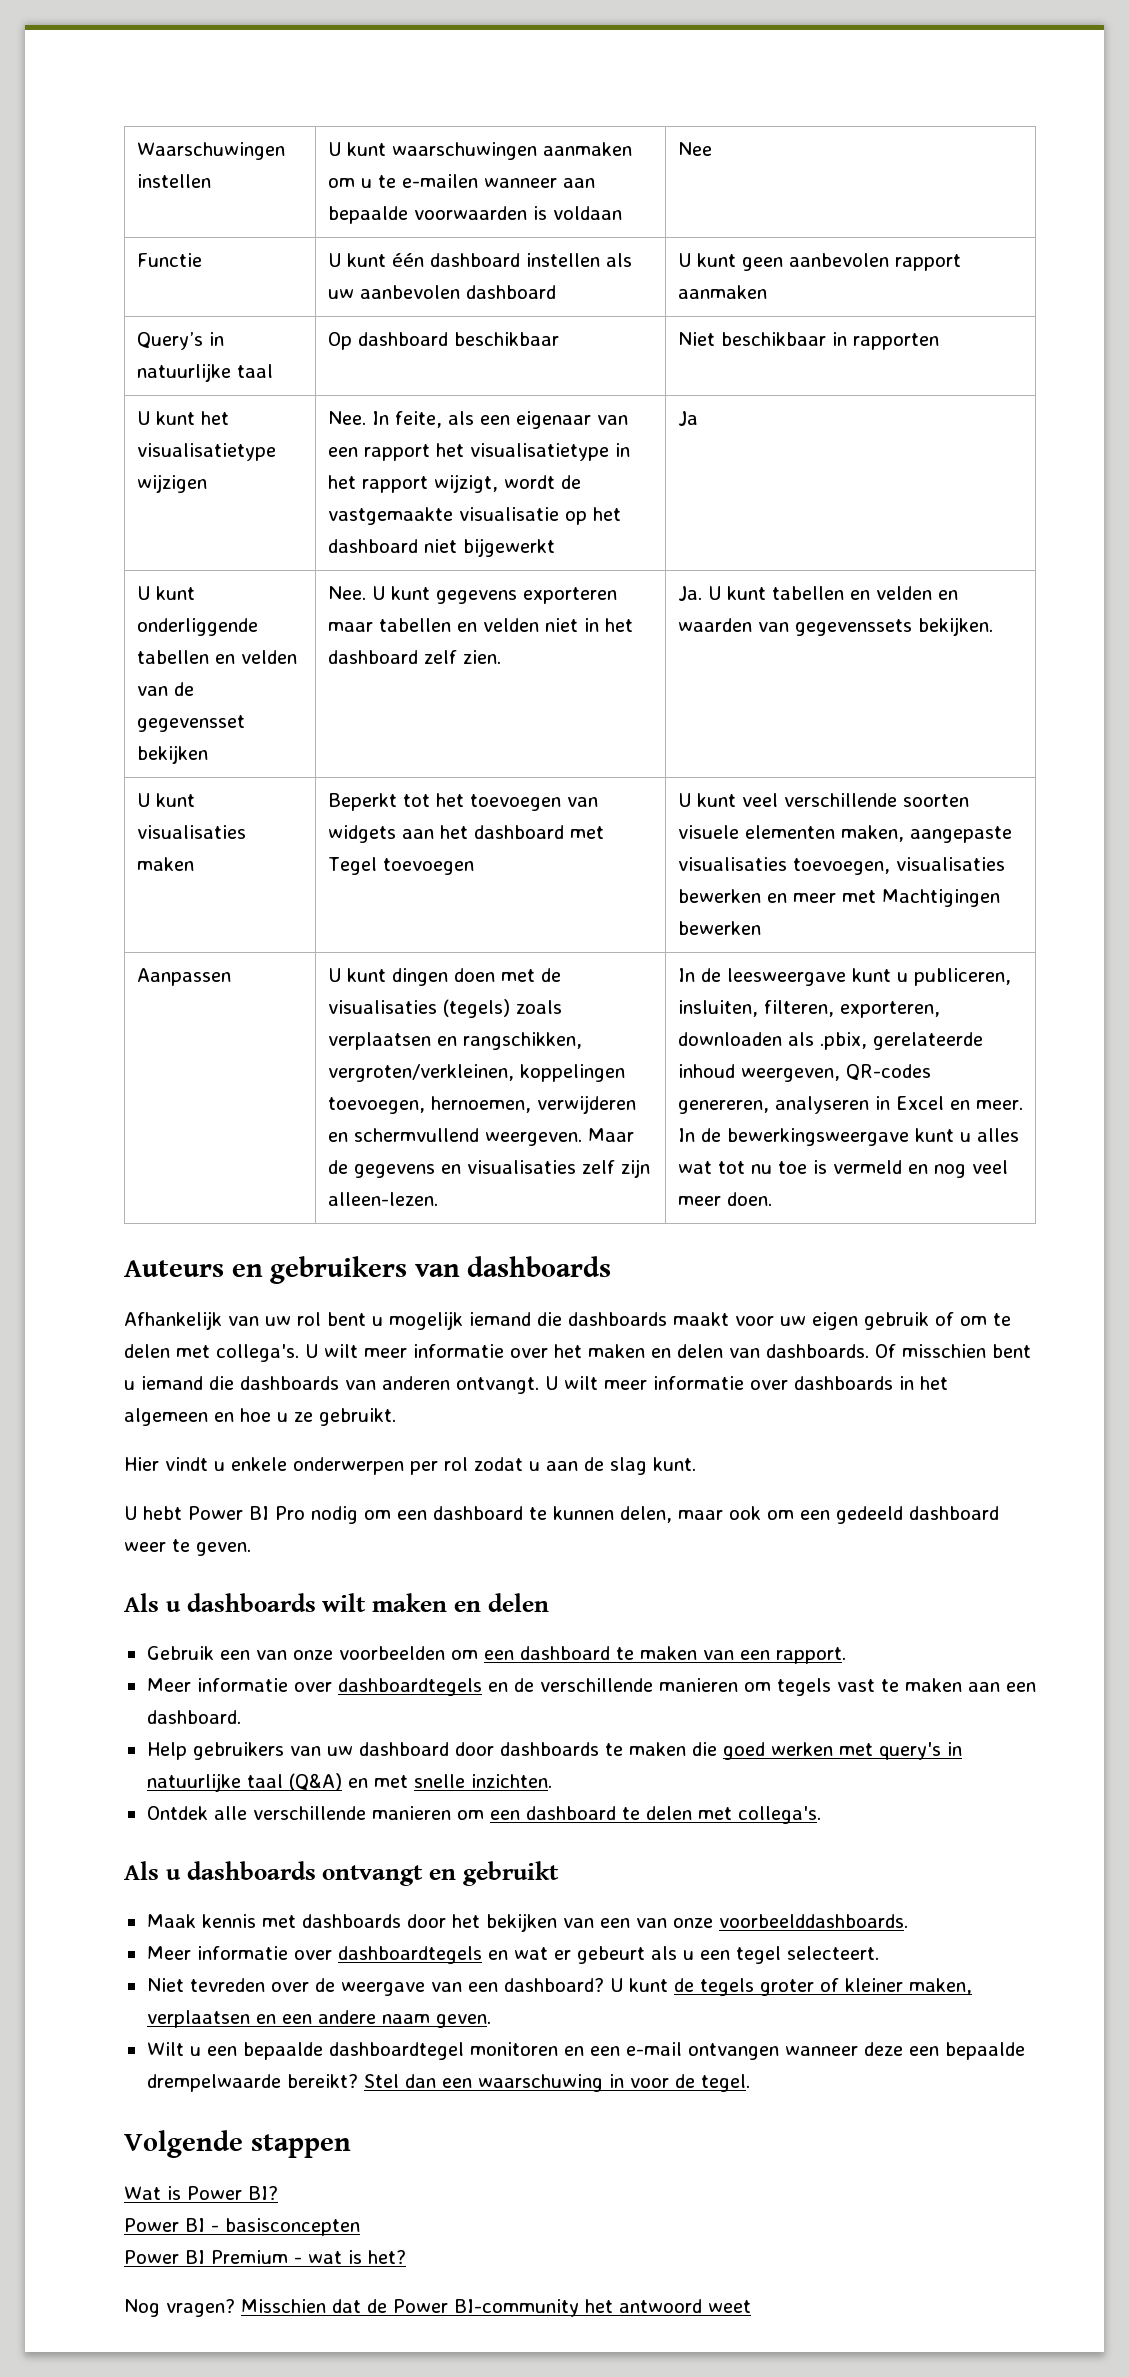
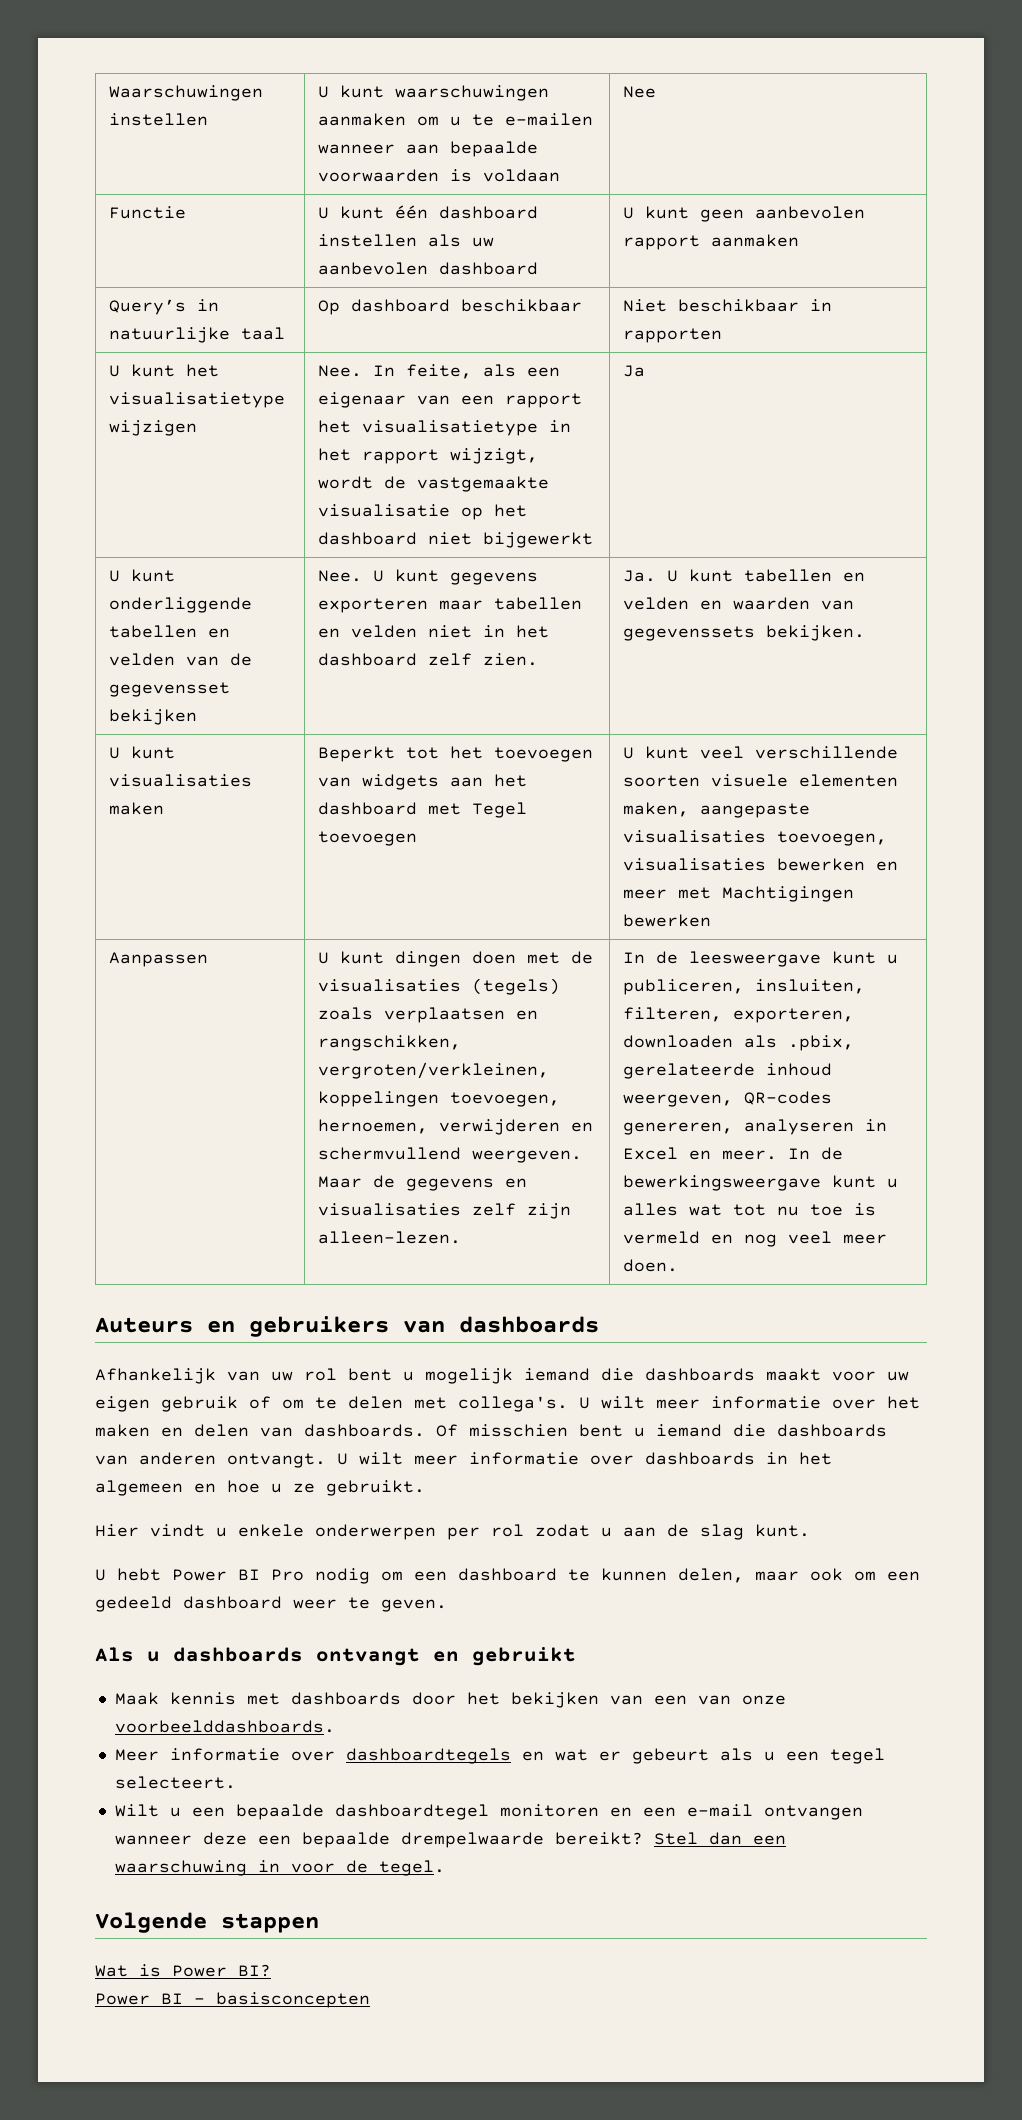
[124,1593,549,1612] [146,1646,846,1664] [146,1678,1036,1696] [146,1710,241,1724] [146,1742,962,1760] [146,1773,552,1792] [146,1806,821,1824] // Als u dashboards wilt maken en delen // Gebruik een van onze voorbeelden om een dashboard te maken van een rapport. // Meer informatie over dashboardtegels en de verschillende manieren om tegels vast te maken aan een dashboard. // Help gebruikers van uw dashboard door dashboards te maken die goed werken met query's in natuurlijke taal (Q&A) en met snelle inzichten. // Ontdek alle verschillende manieren om een dashboard te delen met collega's. -> (447, 1605) none
[146,1978,972,1996] [146,2010,491,2028] // Niet tevreden over de weergave van een dashboard? U kunt de tegels groter of kleiner maken, verplaatsen en een andere naam geven. -> (236, 1782) none
[124,2250,406,2264] [124,2299,751,2317] // Power BI Premium - wat is het? // Nog vragen? Misschien dat de Power BI-community het antwoord weet -> (370, 2000) none

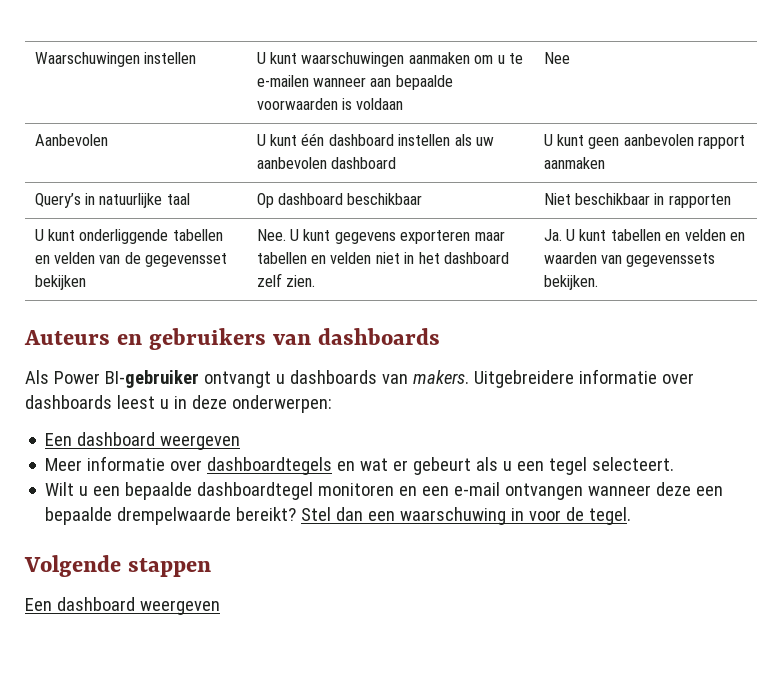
[109,206,187,219] Functie -> [34,134,108,146] Aanbevolen
[109,364,220,377] [109,392,286,408] [109,420,198,436] [318,364,561,379] [318,392,583,408] [318,420,572,436] [318,448,539,464] [318,476,550,492] [318,504,528,520] [318,532,594,548] [623,365,646,377] // U kunt het visualisatietype wijzigen | Nee. In feite, als een eigenaar van een rapport het visualisatietype in het rapport wijzigt, wordt de vastgemaakte visualisatie op het dashboard niet bijgewerkt | Ja -> (731, 201) none
[109,746,176,759] [109,774,253,787] [109,802,165,815] [318,746,594,762] [318,774,528,790] [318,802,528,818] [318,831,418,846] [623,746,899,759] [623,774,899,787] [623,802,811,818] [623,830,888,846] [623,858,899,871] [623,886,855,902] [623,914,712,927] [109,952,209,967] [318,951,594,967] [318,978,561,995] [318,1007,539,1023] [318,1035,462,1051] [318,1062,550,1079] [318,1091,561,1107] [318,1119,594,1135] [318,1147,583,1163] [318,1175,528,1191] [318,1203,572,1219] [318,1231,462,1244] [623,951,899,967] [623,979,866,995] [623,1007,855,1023] [623,1035,855,1051] [623,1063,833,1079] [623,1091,833,1107] [623,1119,888,1135] [623,1147,844,1160] [623,1175,899,1191] [623,1203,877,1216] [623,1231,888,1247] [623,1259,679,1272] // U kunt visualisaties maken | Beperkt tot het toevoegen van widgets aan het dashboard met Tegel toevoegen | U kunt veel verschillende soorten visuele elementen maken, aangepaste visualisaties toevoegen, visualisaties bewerken en meer met Machtigingen bewerken // Aanpassen | U kunt dingen doen met de visualisaties (tegels) zoals verplaatsen en rangschikken, vergroten/verkleinen, koppelingen toevoegen, hernoemen, verwijderen en schermvullend weergeven. Maar de gegevens en visualisaties zelf zijn alleen-lezen. | In de leesweergave kunt u publiceren, insluiten, filteren, exporteren, downloaden als .pbix, gerelateerde inhoud weergeven, QR-codes genereren, analyseren in Excel en meer. In de bewerkingsweergave kunt u alles wat tot nu toe is vermeld en nog veel meer doen. -> (598, 282) none
[95,1368,909,1384] [95,1396,920,1412] [95,1424,887,1437] [95,1452,832,1468] [95,1480,425,1496] [95,1524,810,1540] [95,1568,920,1584] [95,1596,447,1612] [95,1647,576,1666] [114,1692,786,1708] [114,1720,335,1733] Afhankelijk van uw rol bent u mogelijk iemand die dashboards maakt voor uw eigen gebruik of om te delen met collega's. U wilt meer informatie over het maken en delen van dashboards. Of misschien bent u iemand die dashboards van anderen ontvangt. U wilt meer informatie over dashboards in het algemeen en hoe u ze gebruikt. // Hier vindt u enkele onderwerpen per rol zodat u aan de slag kunt. // U hebt Power BI Pro nodig om een dashboard te kunnen delen, maar ook om een gedeeld dashboard weer te geven. // Als u dashboards ontvangt en gebruikt // Maak kennis met dashboards door het bekijken van een van onze voorbeelddashboards. -> [25,369,694,388] [25,395,332,413] [45,432,241,450] Als Power BI-gebruiker ontvangt u dashboards van makers. Uitgebreidere informatie over dashboards leest u in deze onderwerpen: // Een dashboard weergeven
[95,1964,271,1977] [95,1992,370,2008] Wat is Power BI? // Power BI - basisconcepten -> [25,597,220,615] Een dashboard weergeven

